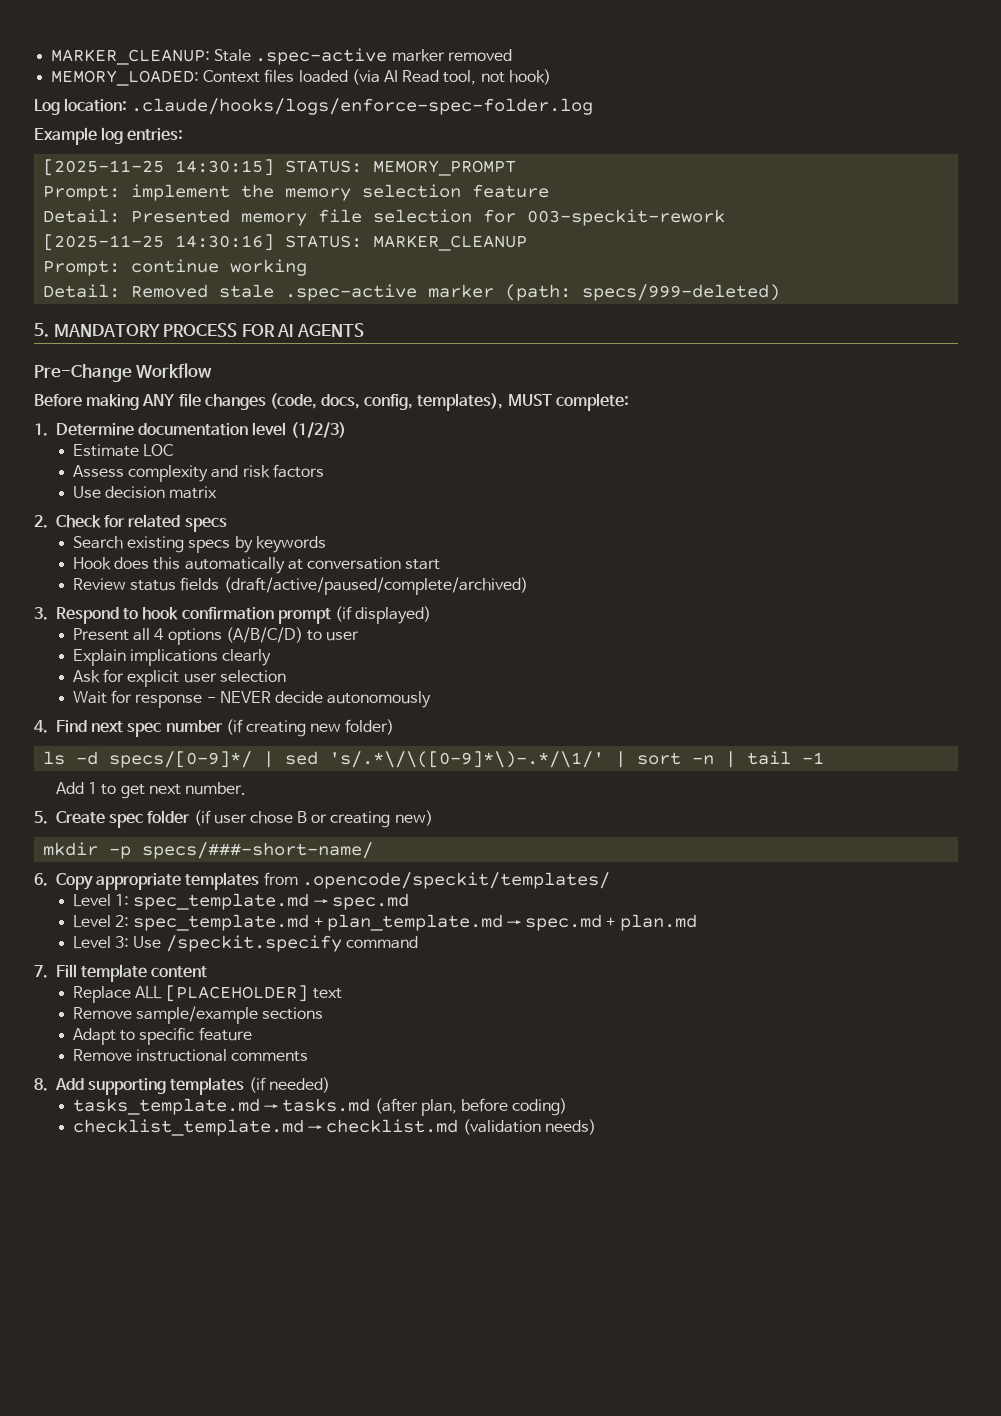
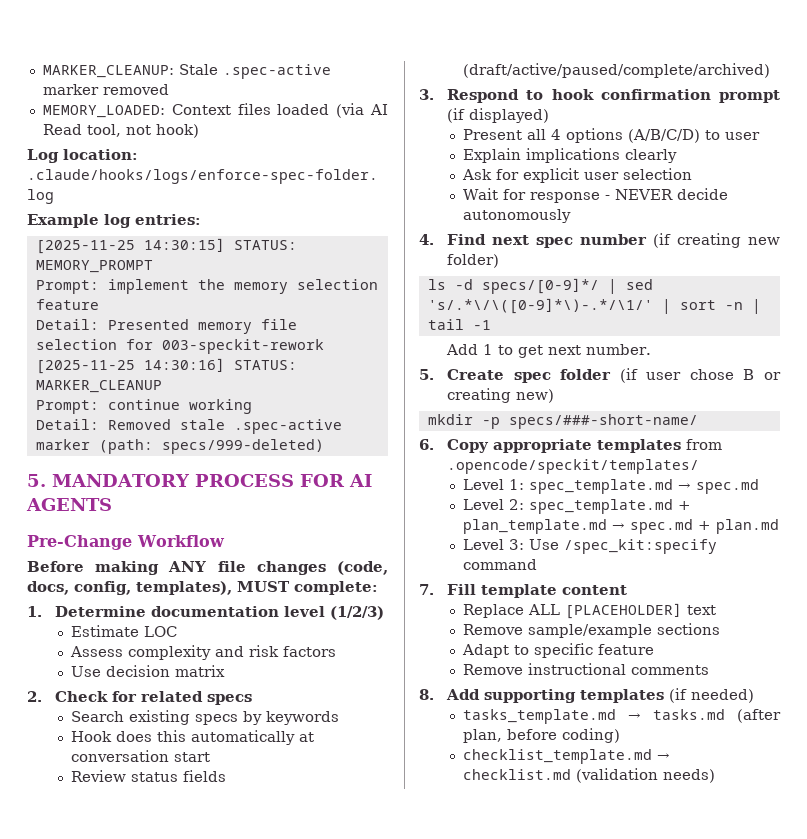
[165,935,342,952] /speckit.specify -> [564,539,718,554] /spec_kit:specify

